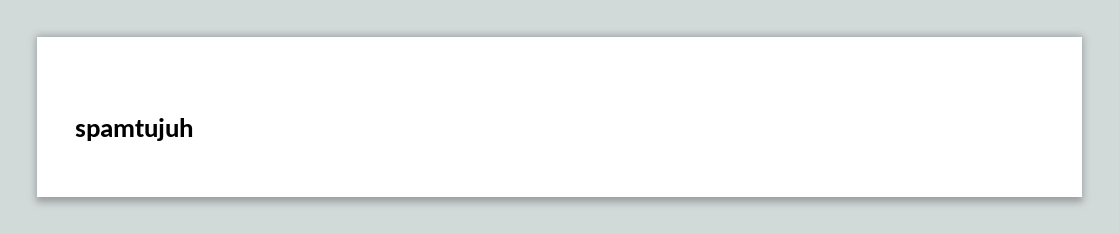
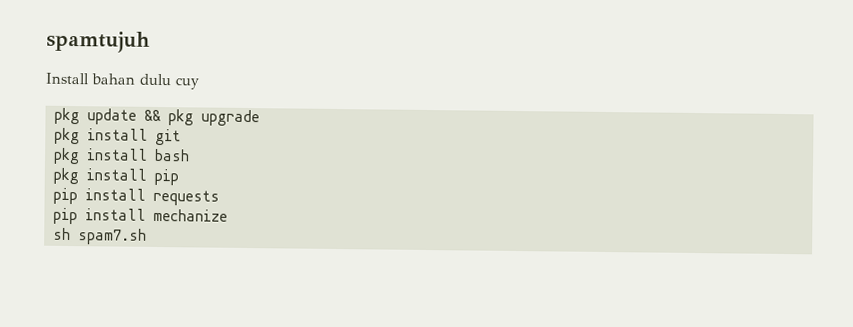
(193, 129) none -> [45,72,199,90] [54,107,260,127] [54,127,181,146] [53,147,190,165] [53,167,179,186] [53,187,220,206] [53,207,228,225] [53,227,147,245] // Install bahan dulu cuy // pkg update && pkg upgrade // pkg install git // pkg install bash // pkg install pip // pip install requests // pip install mechanize // sh spam7.sh

